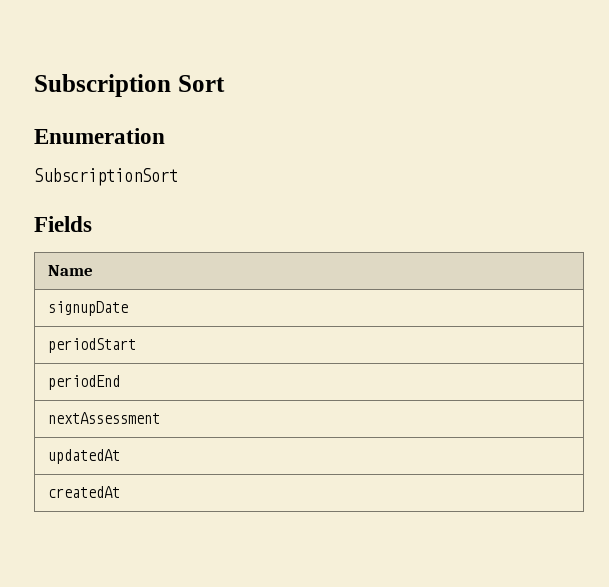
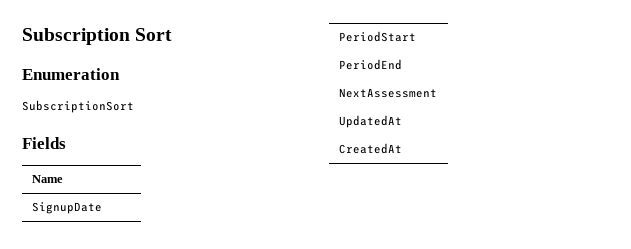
[47,301,128,316] [47,338,136,353] [47,375,120,390] [47,412,160,424] [47,449,120,464] [47,486,120,498] signupDate // periodStart // periodEnd // nextAssessment // updatedAt // createdAt -> [31,202,102,214] [338,31,416,42] [338,59,402,70] [338,88,437,98] [338,115,402,128] [338,143,402,154] SignupDate // PeriodStart // PeriodEnd // NextAssessment // UpdatedAt // CreatedAt

